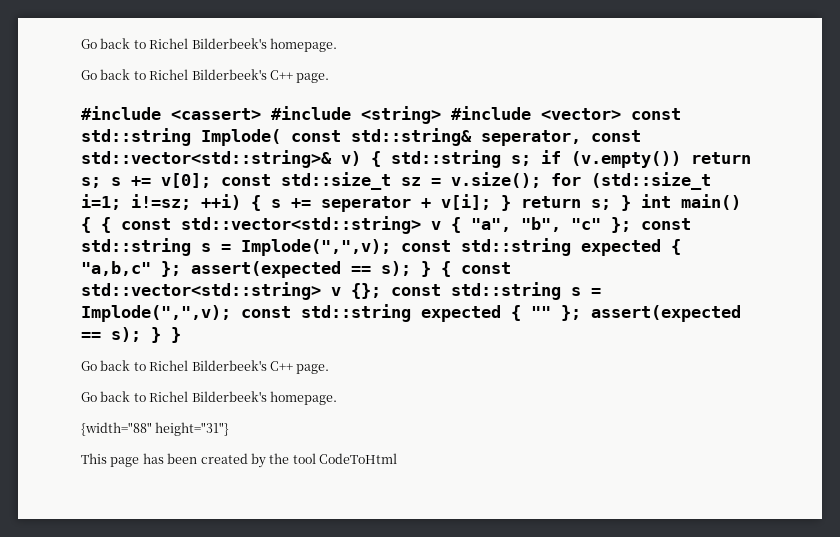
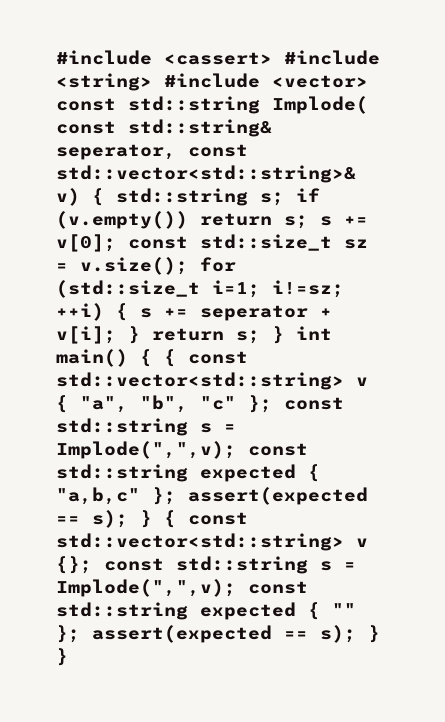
[81,38,337,52] [81,69,330,83] Go back to Richel Bilderbeek's homepage. // Go back to Richel Bilderbeek's C++ page. // -> (56, 57) none
[81,360,330,374] [81,391,337,405] [81,422,230,436] [81,453,397,468] // Go back to Richel Bilderbeek's C++ page. // Go back to Richel Bilderbeek's homepage. // {width="88" height="31"} // This page has been created by the tool CodeToHtml -> (68, 657) none

